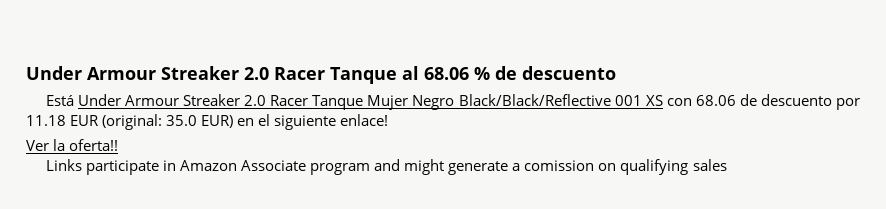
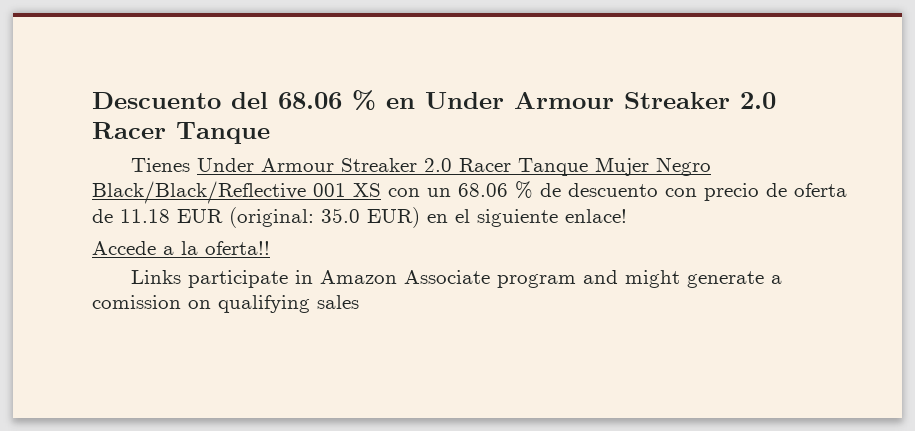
[26,66,616,84] [45,95,74,106] Under Armour Streaker 2.0 Racer Tanque al 68.06 % de descuento // Está -> [92,90,776,110] [92,122,270,144] [130,158,190,172] Descuento del 68.06 % en Under Armour Streaker 2.0 Racer Tanque // Tienes
[695,94,861,110] 68.06 de descuento por -> [427,181,847,201] [92,209,113,223] un 68.06 % de descuento con precio de oferta de
[26,140,49,151] Ver -> [92,241,174,255] Accede a

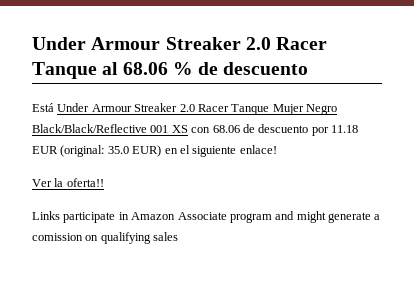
[92,90,776,110] [92,122,270,144] [130,158,190,172] Descuento del 68.06 % en Under Armour Streaker 2.0 Racer Tanque // Tienes -> [32,37,328,50] [32,62,309,79] [32,103,54,112] Under Armour Streaker 2.0 Racer Tanque al 68.06 % de descuento // Está
[427,181,847,201] [92,209,113,223] un 68.06 % de descuento con precio de oferta de -> [212,124,329,136] 68.06 de descuento por
[92,241,174,255] Accede a -> [32,179,52,187] Ver

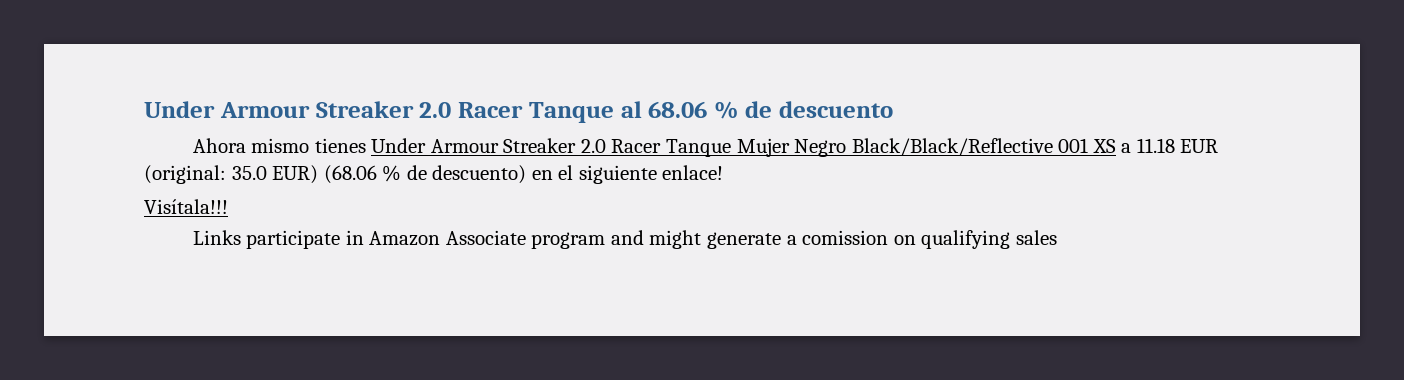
[32,103,54,112] Está -> [192,138,366,153] Ahora mismo tienes
[191,124,329,136] con 68.06 de descuento por -> [1121,143,1132,153] a
(162, 151) none -> [323,165,527,184] (68.06 % de descuento)
[32,178,104,187] Ver la oferta!! -> [144,199,228,214] Visítala!!!

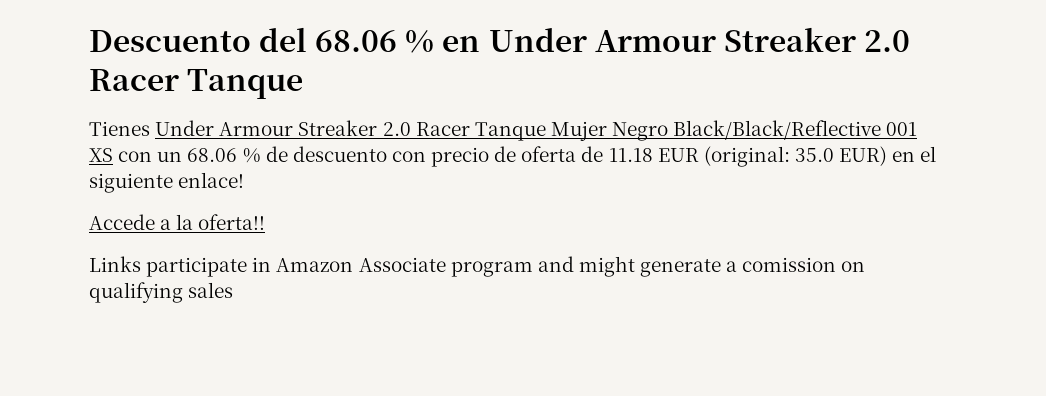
[144,101,893,123] [192,138,366,153] Under Armour Streaker 2.0 Racer Tanque al 68.06 % de descuento // Ahora mismo tienes -> [89,27,910,53] [89,69,304,99] [89,121,150,136] Descuento del 68.06 % en Under Armour Streaker 2.0 Racer Tanque // Tienes
[1121,143,1132,153] a -> [118,146,604,167] con un 68.06 % de descuento con precio de oferta de
[323,165,527,184] (68.06 % de descuento) -> (888, 156) none
[144,199,228,214] Visítala!!! -> [89,214,266,230] Accede a la oferta!!

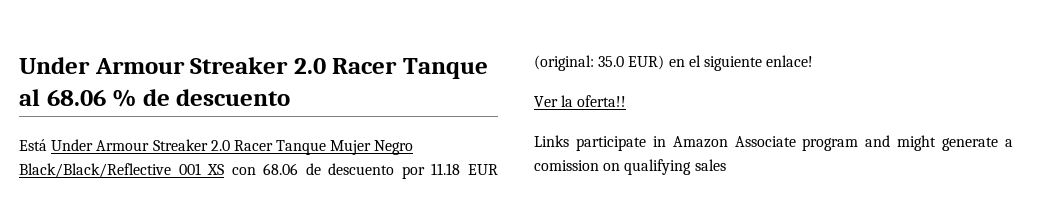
[89,27,910,53] [89,69,304,99] [89,121,150,136] Descuento del 68.06 % en Under Armour Streaker 2.0 Racer Tanque // Tienes -> [19,57,489,79] [19,89,291,107] [19,139,47,151] Under Armour Streaker 2.0 Racer Tanque al 68.06 % de descuento // Está
[157,146,604,167] un 68.06 % de descuento con precio de oferta de -> [263,163,425,179] 68.06 de descuento por
[89,214,172,230] Accede a -> [534,96,558,107] Ver

